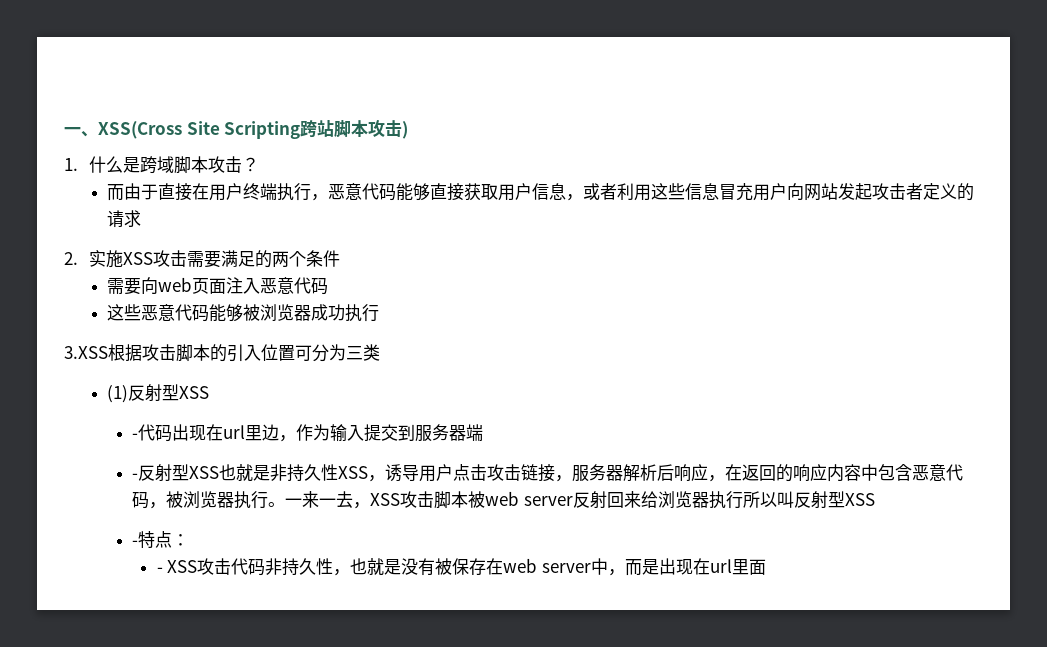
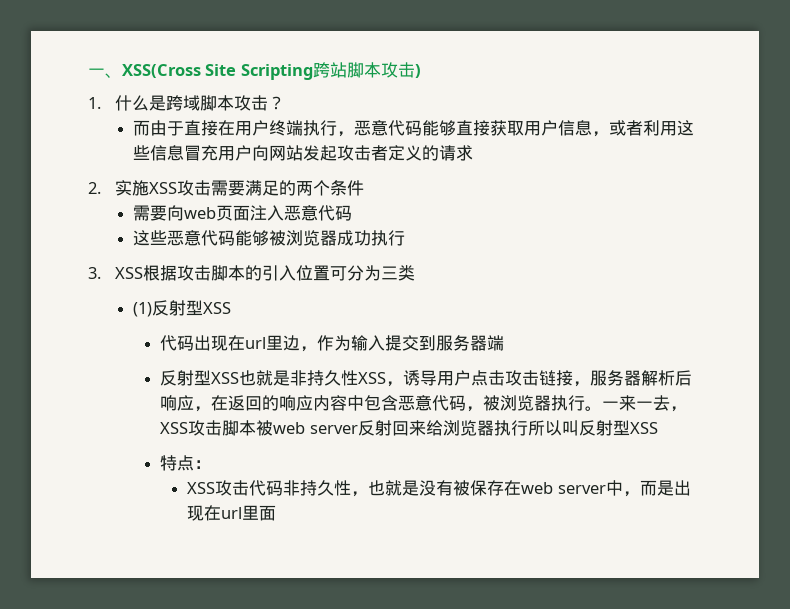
[64,346,108,359] 3.XSS -> [88,267,143,279] 3. XSS
[131,433,138,439] - -> (232, 308) none
[131,473,138,479] - -> (505, 343) none
[131,540,138,546] - -> (658, 428) none
[156,567,163,573] - -> (212, 464) none

